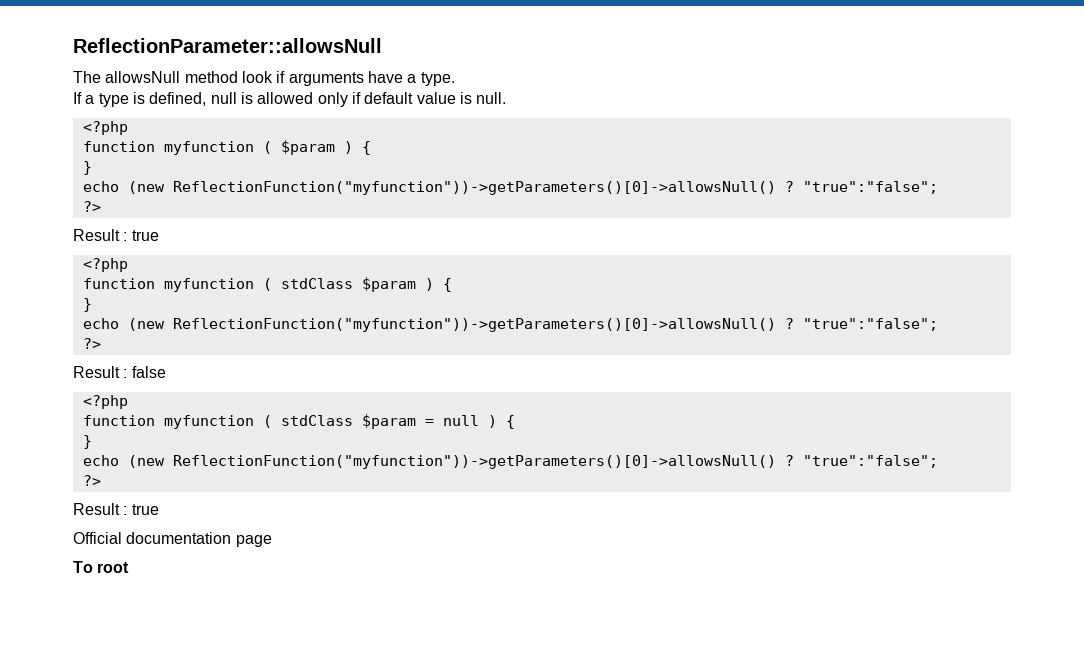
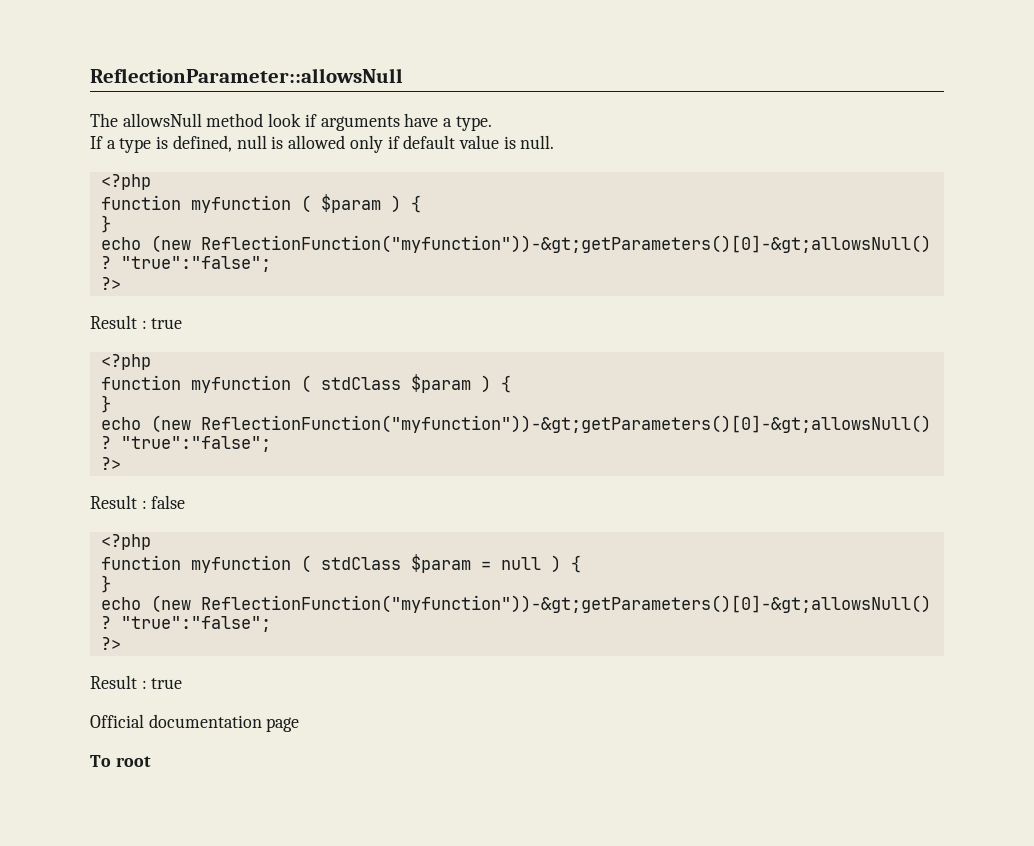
[172,181,776,195] ReflectionFunction("myfunction"))->getParameters()[0]->allowsNull() -> [200,235,931,253] ReflectionFunction("myfunction"))-&gt;getParameters()[0]-&gt;allowsNull()
[172,318,776,332] ReflectionFunction("myfunction"))->getParameters()[0]->allowsNull() -> [200,415,931,433] ReflectionFunction("myfunction"))-&gt;getParameters()[0]-&gt;allowsNull()
[172,455,776,469] ReflectionFunction("myfunction"))->getParameters()[0]->allowsNull() -> [200,595,931,613] ReflectionFunction("myfunction"))-&gt;getParameters()[0]-&gt;allowsNull()

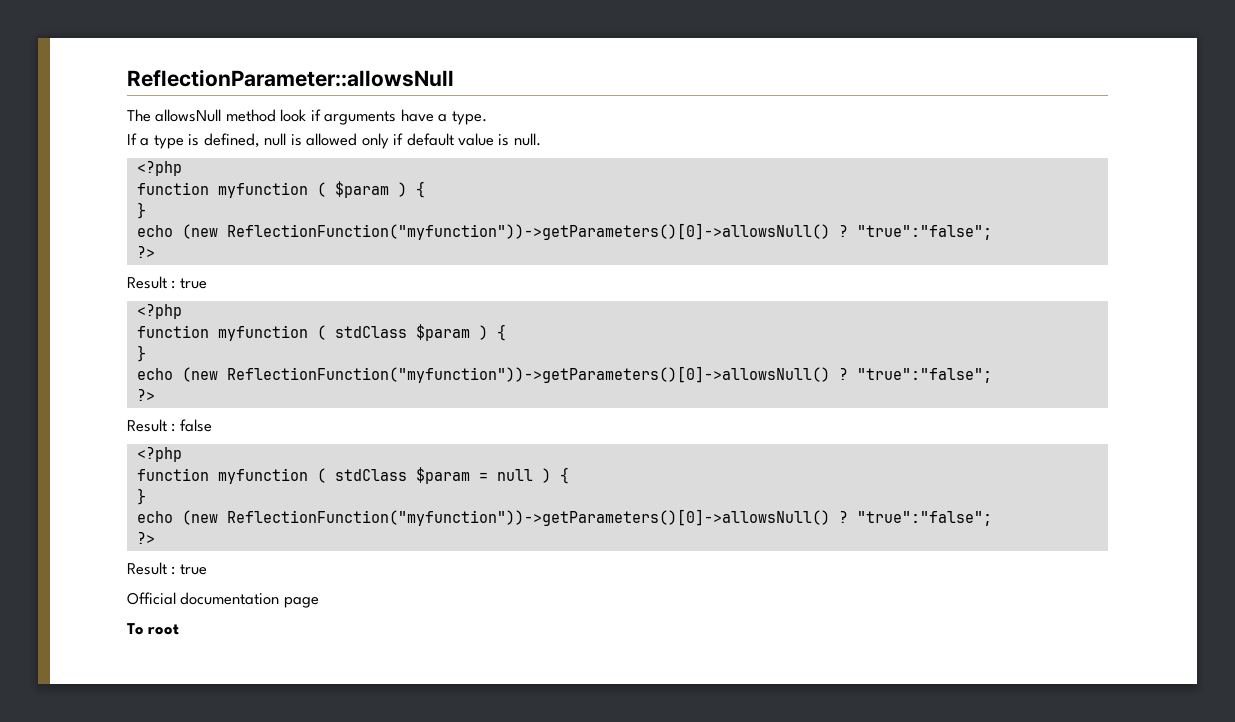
[200,235,931,253] ReflectionFunction("myfunction"))-&gt;getParameters()[0]-&gt;allowsNull() -> [226,223,830,240] ReflectionFunction("myfunction"))->getParameters()[0]->allowsNull()
[200,415,931,433] ReflectionFunction("myfunction"))-&gt;getParameters()[0]-&gt;allowsNull() -> [226,366,830,383] ReflectionFunction("myfunction"))->getParameters()[0]->allowsNull()
[200,595,931,613] ReflectionFunction("myfunction"))-&gt;getParameters()[0]-&gt;allowsNull() -> [226,509,830,526] ReflectionFunction("myfunction"))->getParameters()[0]->allowsNull()

